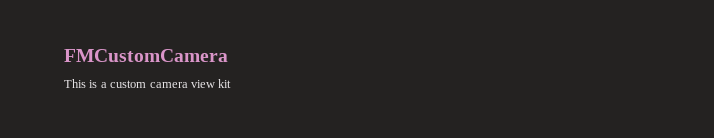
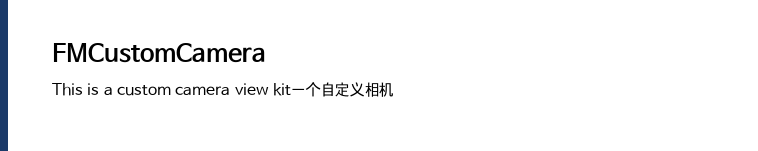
(232, 83) none -> [290,82,393,97] 一个自定义相机

